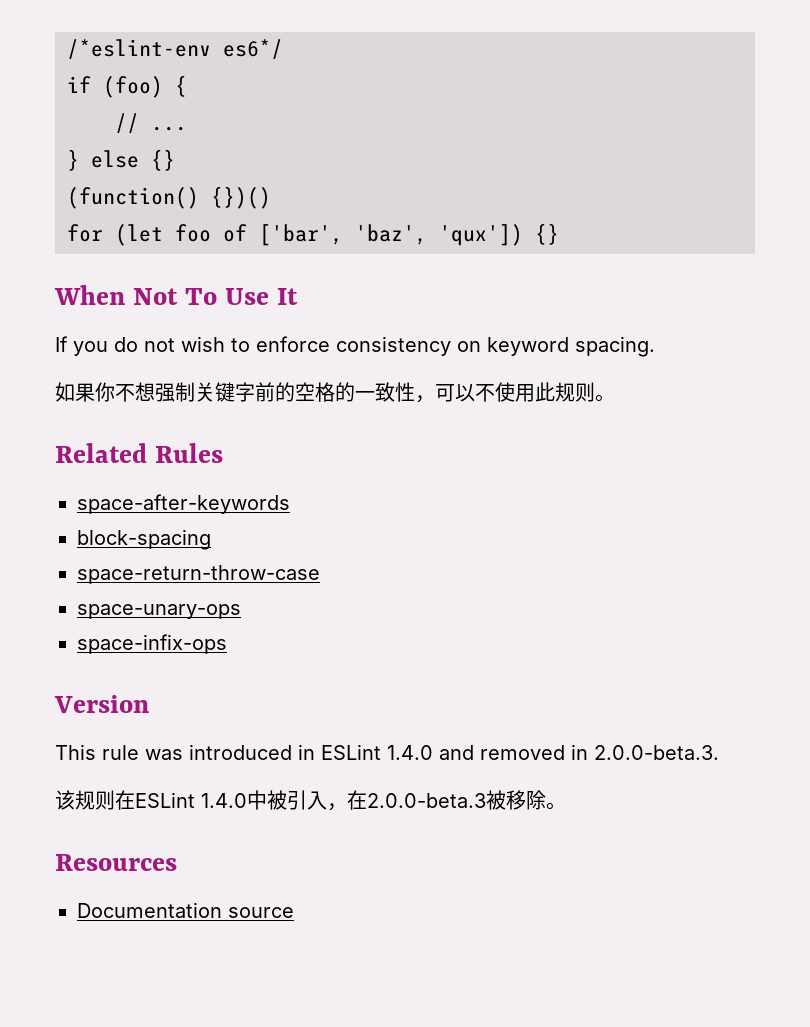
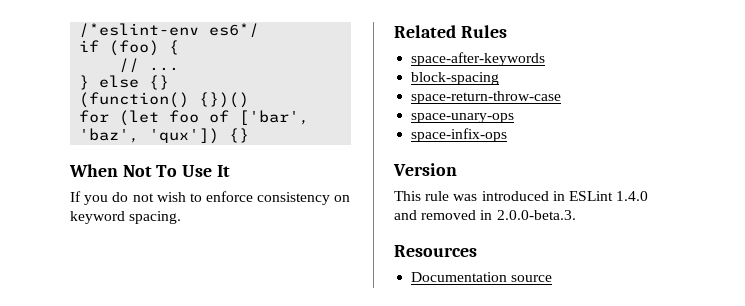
[55,382,615,403] // 如果你不想强制关键字前的空格的一致性，可以不使用此规则。 -> (182, 217) none
[55,790,566,811] // 该规则在ESLint 1.4.0中被引入，在2.0.0-beta.3被移除。 -> (576, 215) none

